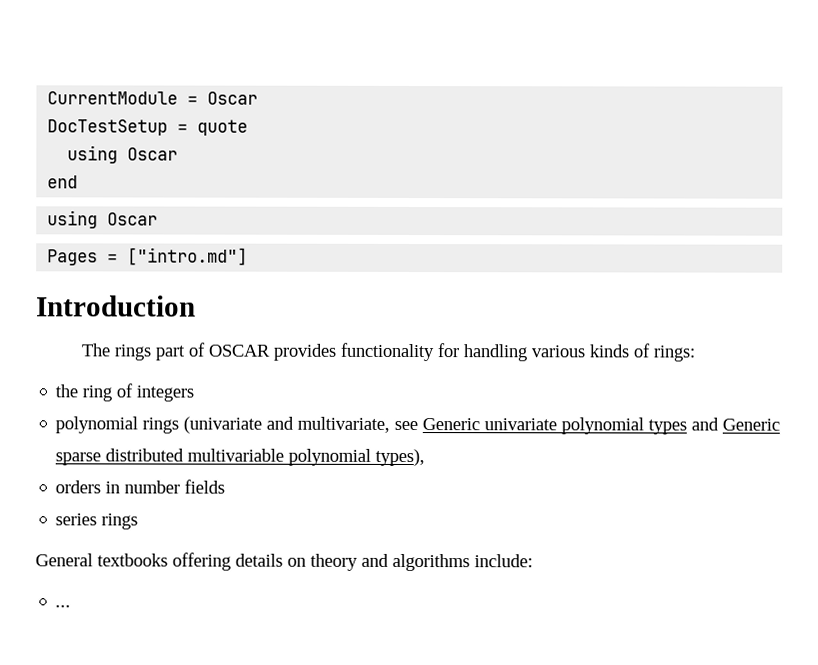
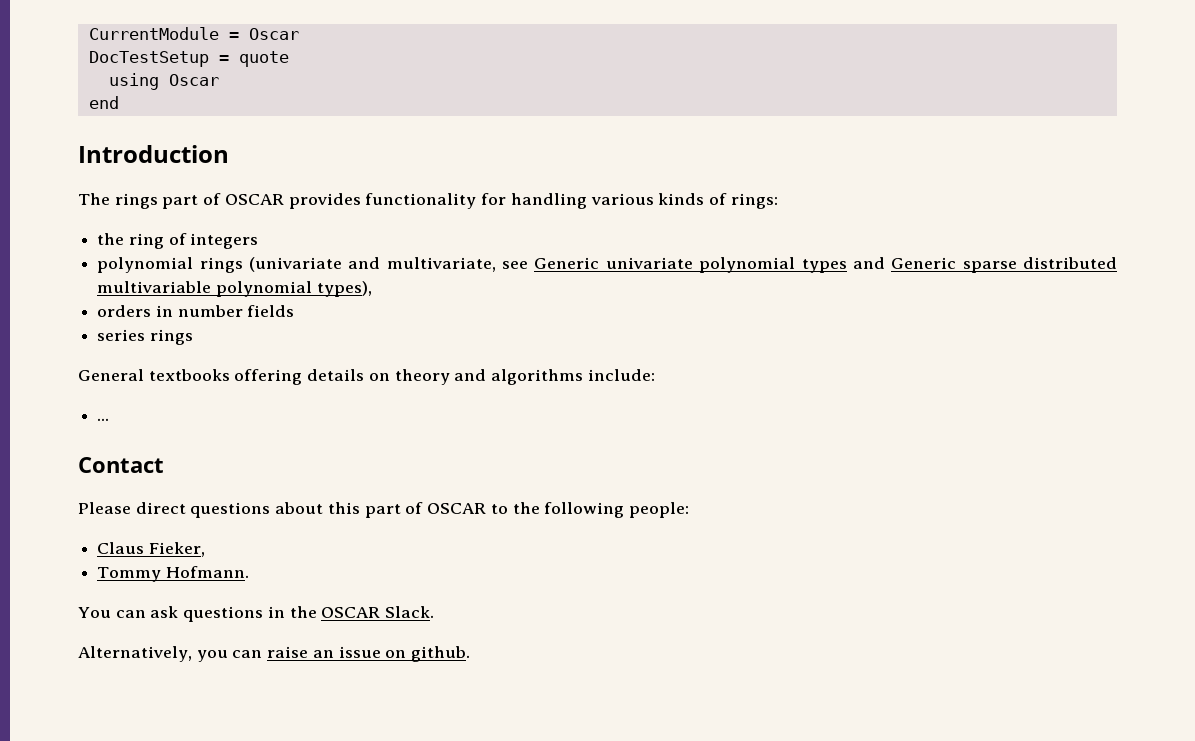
[47,210,159,229] [47,247,249,266] // using Oscar // Pages = ["intro.md"] -> (119, 102) none
(72, 606) none -> [78,457,164,473] [78,502,689,518] [97,542,205,557] [97,566,249,582] [78,606,435,622] [78,646,471,662] // Contact // Please direct questions about this part of OSCAR to the following people: // Claus Fieker, // Tommy Hofmann. // You can ask questions in the OSCAR Slack. // Alternatively, you can raise an issue on github.

